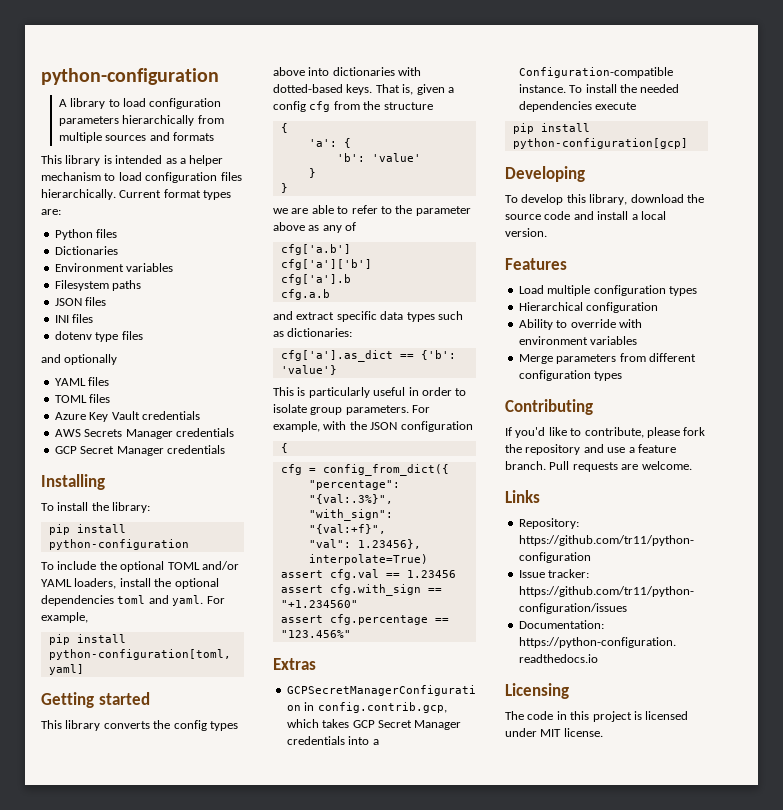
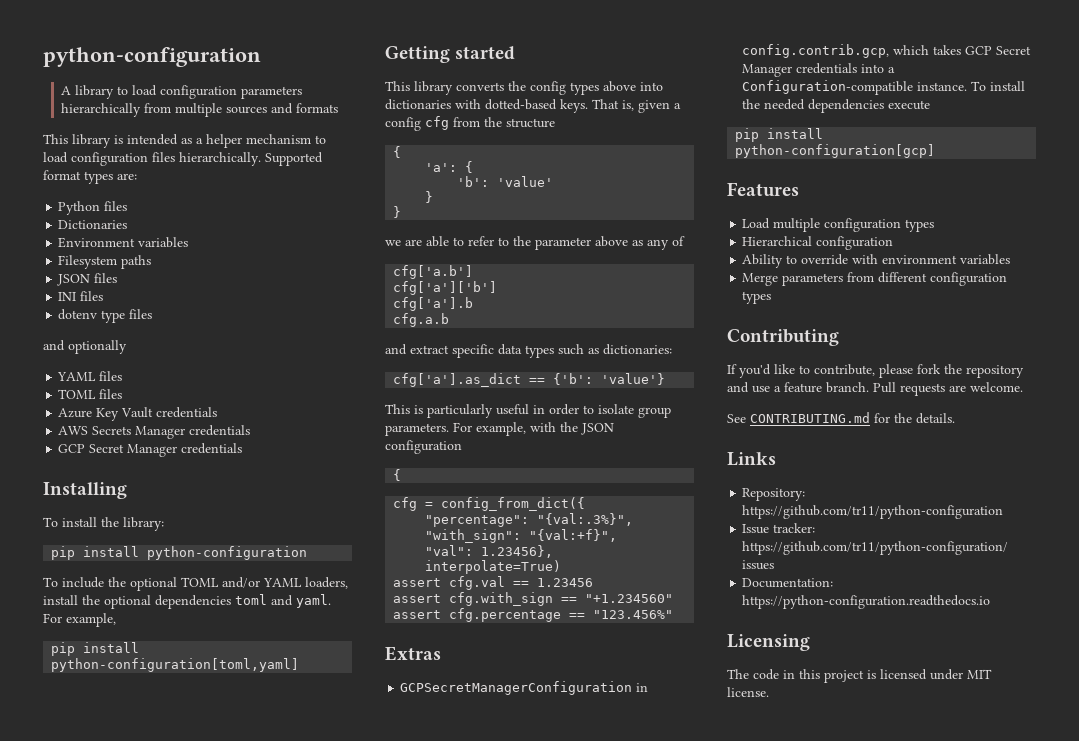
[119,190,162,198] Current -> [265,152,323,166] Supported
[505,166,585,182] [505,194,704,205] [505,211,666,220] [505,228,547,237] // Developing // To develop this library, download the source code and install a local version. -> (936, 151) none
(692, 465) none -> [727,412,955,424] // See CONTRIBUTING.md for the details.

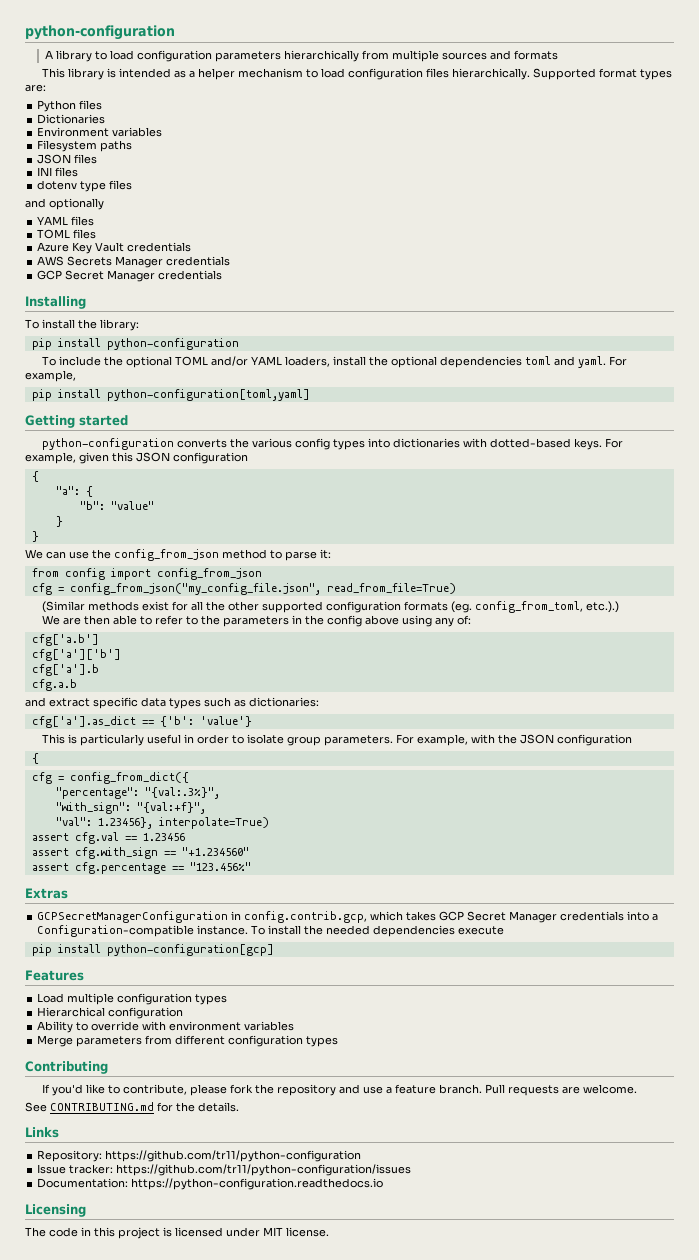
[385,81,453,95] This library -> [41,438,174,450] python-configuration
(526, 86) none -> [251,438,292,448] various
[603,81,636,92] above -> (365, 444) none
[592,99,681,113] [385,116,555,131] [393,146,402,158] [425,161,474,173] [457,176,554,187] That is, given a config cfg from the structure // { // 'a': { // 'b': 'value' -> [604,438,623,448] [25,452,248,464] [31,471,39,482] [55,486,93,497] [79,501,154,510] For example, given this JSON configuration // { // "a": { // "b": "value"
[385,239,422,246] we are -> [25,549,331,561] [31,568,262,580] [31,583,456,595] [41,601,619,613] [41,615,110,625] We can use the config_from_json method to parse it: // from config import config_from_json // cfg = config_from_json("my_config_file.json", read_from_file=True) // (Similar methods exist for all the other supported configuration formats (eg. config_from_toml, etc.).) // We are then
[535,236,685,250] parameter above as any of -> [222,615,471,627] parameters in the config above using any of:

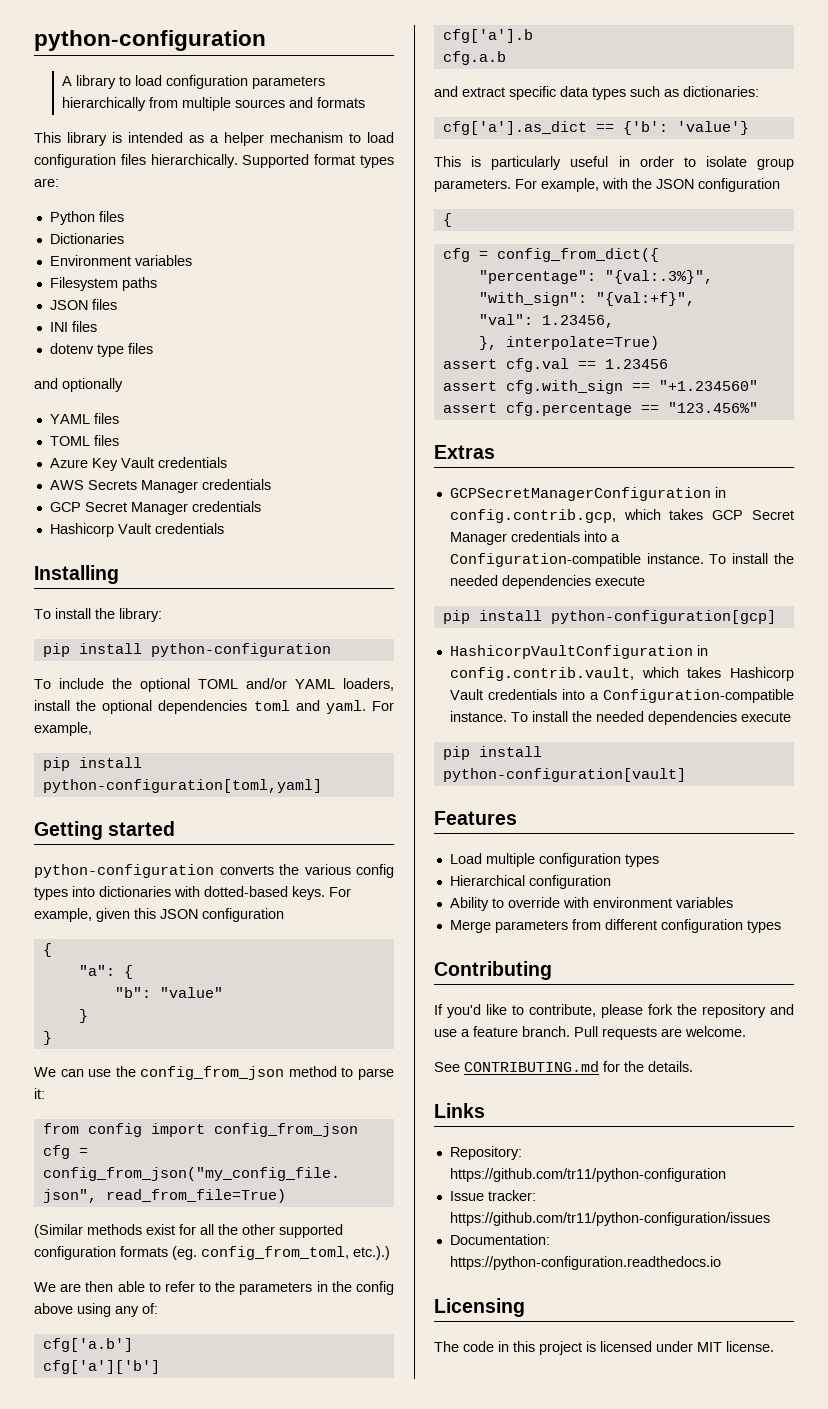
(223, 275) none -> [49,523,224,537] // Hashicorp Vault credentials
[97,817,153,829] 1.23456}, -> [541,315,614,328] [478,336,497,350] 1.23456, // },
(274, 950) none -> [449,645,708,659] [449,667,794,681] [449,689,794,703] [449,711,791,725] [442,746,542,760] [442,768,686,782] // HashicorpVaultConfiguration in config.contrib.vault, which takes Hashicorp Vault credentials into a Configuration-compatible instance. To install the needed dependencies execute // pip install python-configuration[vault]

